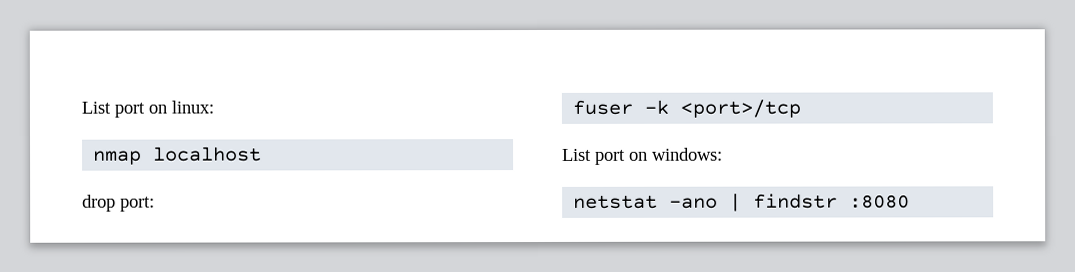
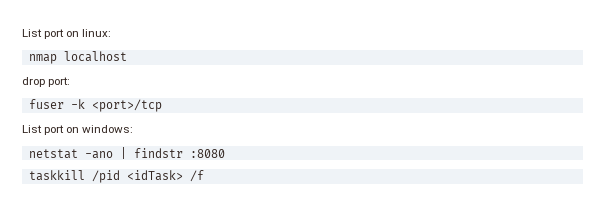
(911, 201) none -> [28,170,204,183] // taskkill /pid <idTask> /f

